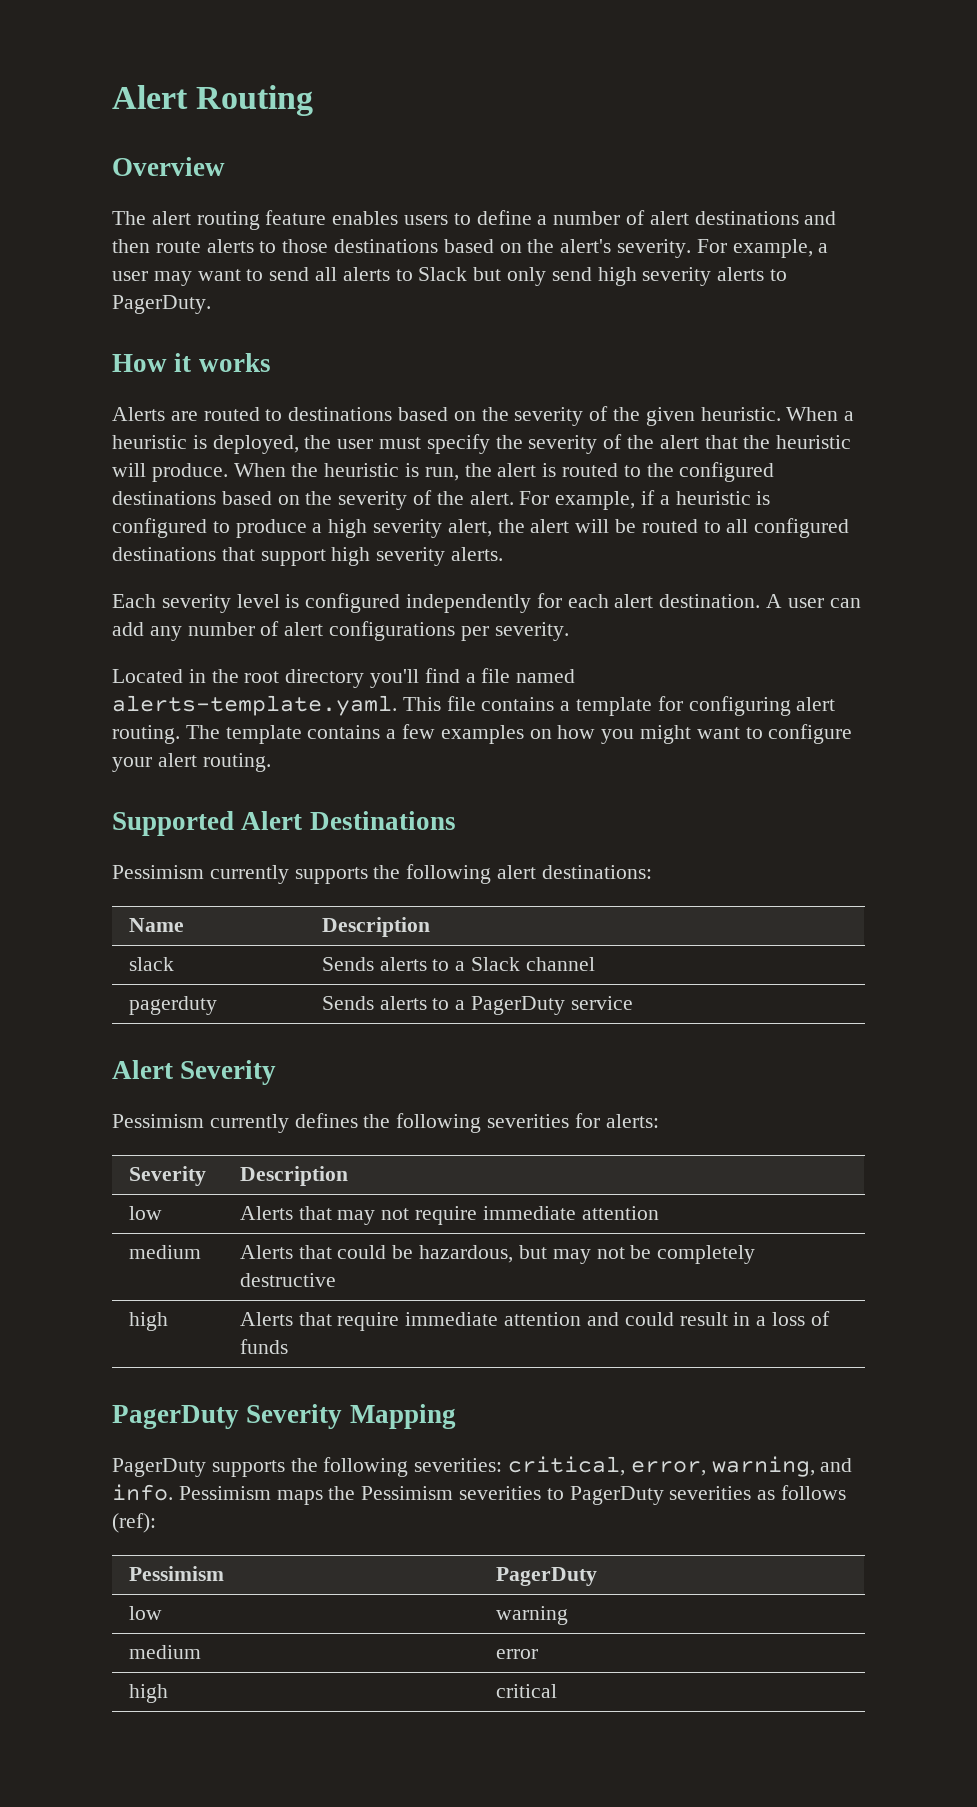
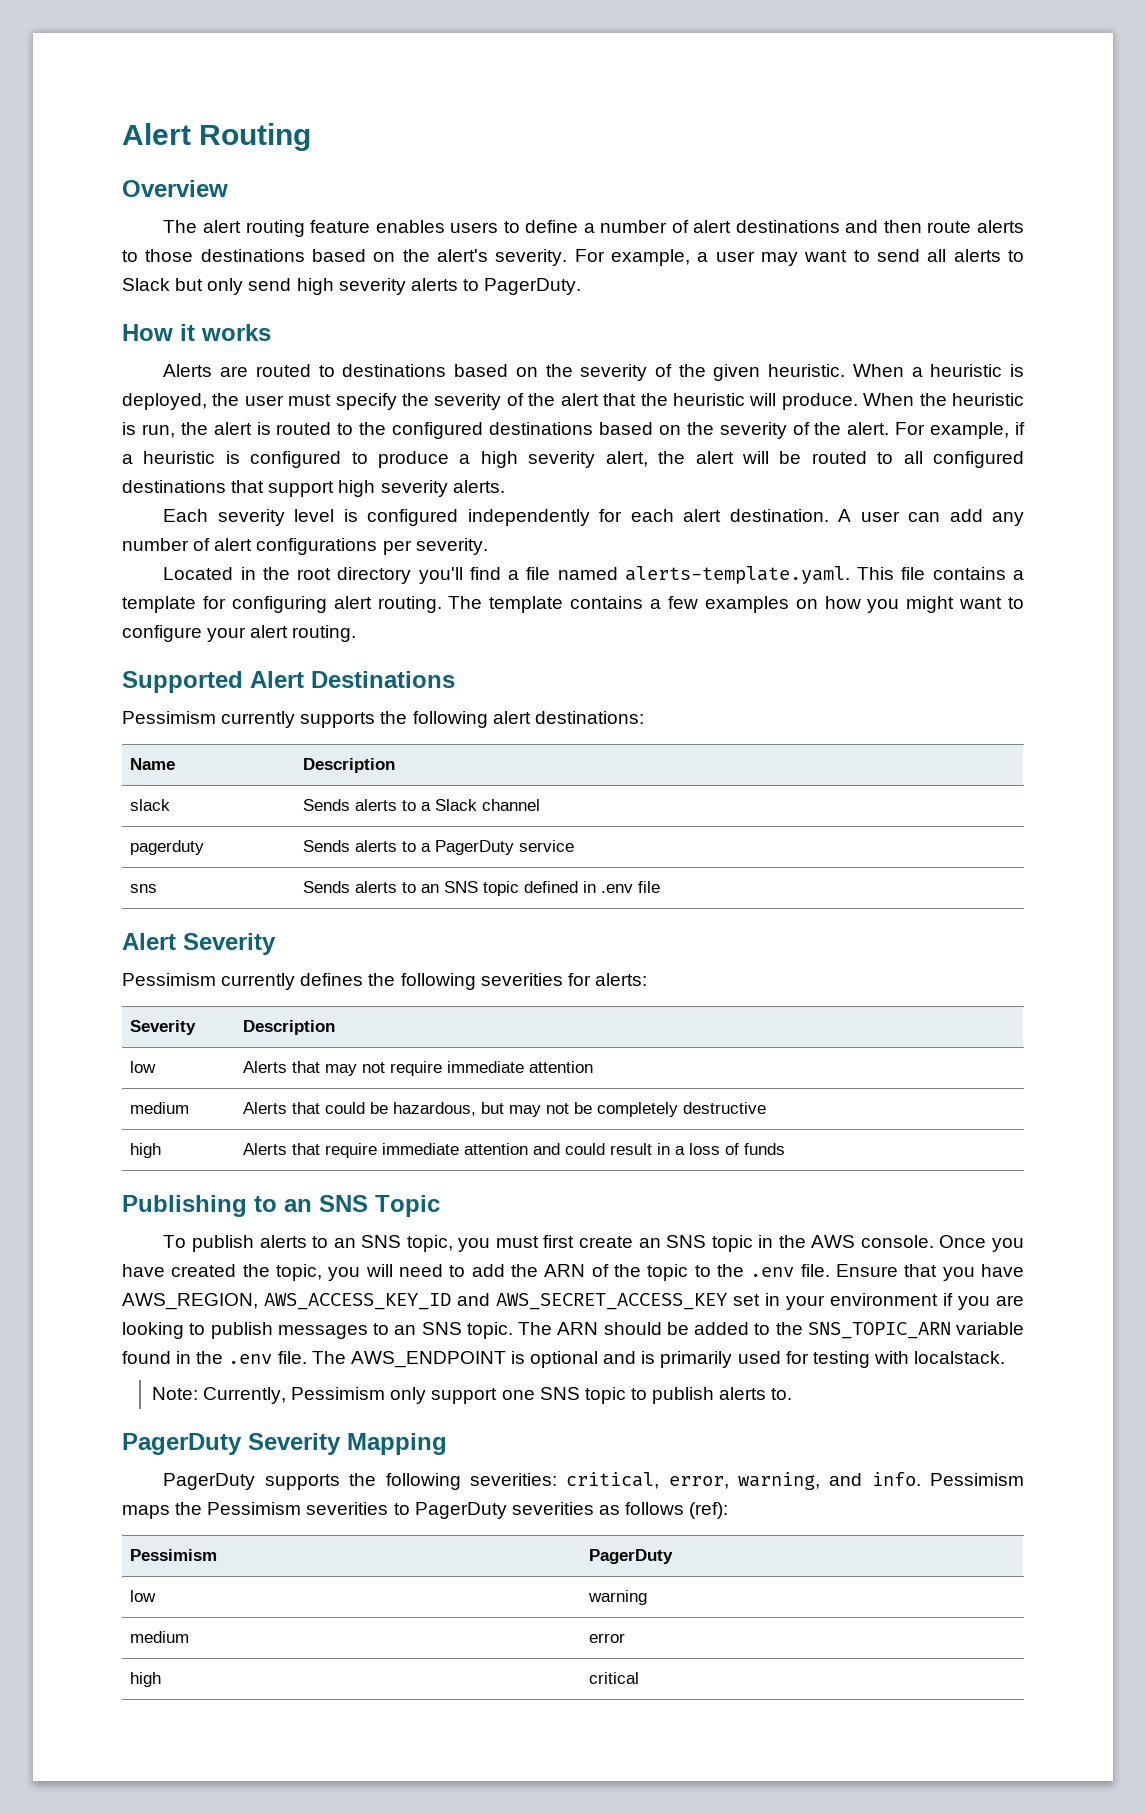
(633, 1003) none -> [129,884,157,893] [302,881,660,896] // sns | Sends alerts to an SNS topic defined in .env file
(288, 1346) none -> [122,1195,440,1217] [163,1235,1024,1252] [122,1264,1025,1281] [122,1293,1024,1310] [122,1322,1024,1339] [122,1351,1006,1368] [151,1387,793,1404] // Publishing to an SNS Topic // To publish alerts to an SNS topic, you must first create an SNS topic in the AWS console. Once you have created the topic, you will need to add the ARN of the topic to the .env file. Ensure that you have AWS_REGION, AWS_ACCESS_KEY_ID and AWS_SECRET_ACCESS_KEY set in your environment if you are looking to publish messages to an SNS topic. The ARN should be added to the SNS_TOPIC_ARN variable found in the .env file. The AWS_ENDPOINT is optional and is primarily used for testing with localstack. // Note: Currently, Pessimism only support one SNS topic to publish alerts to.

